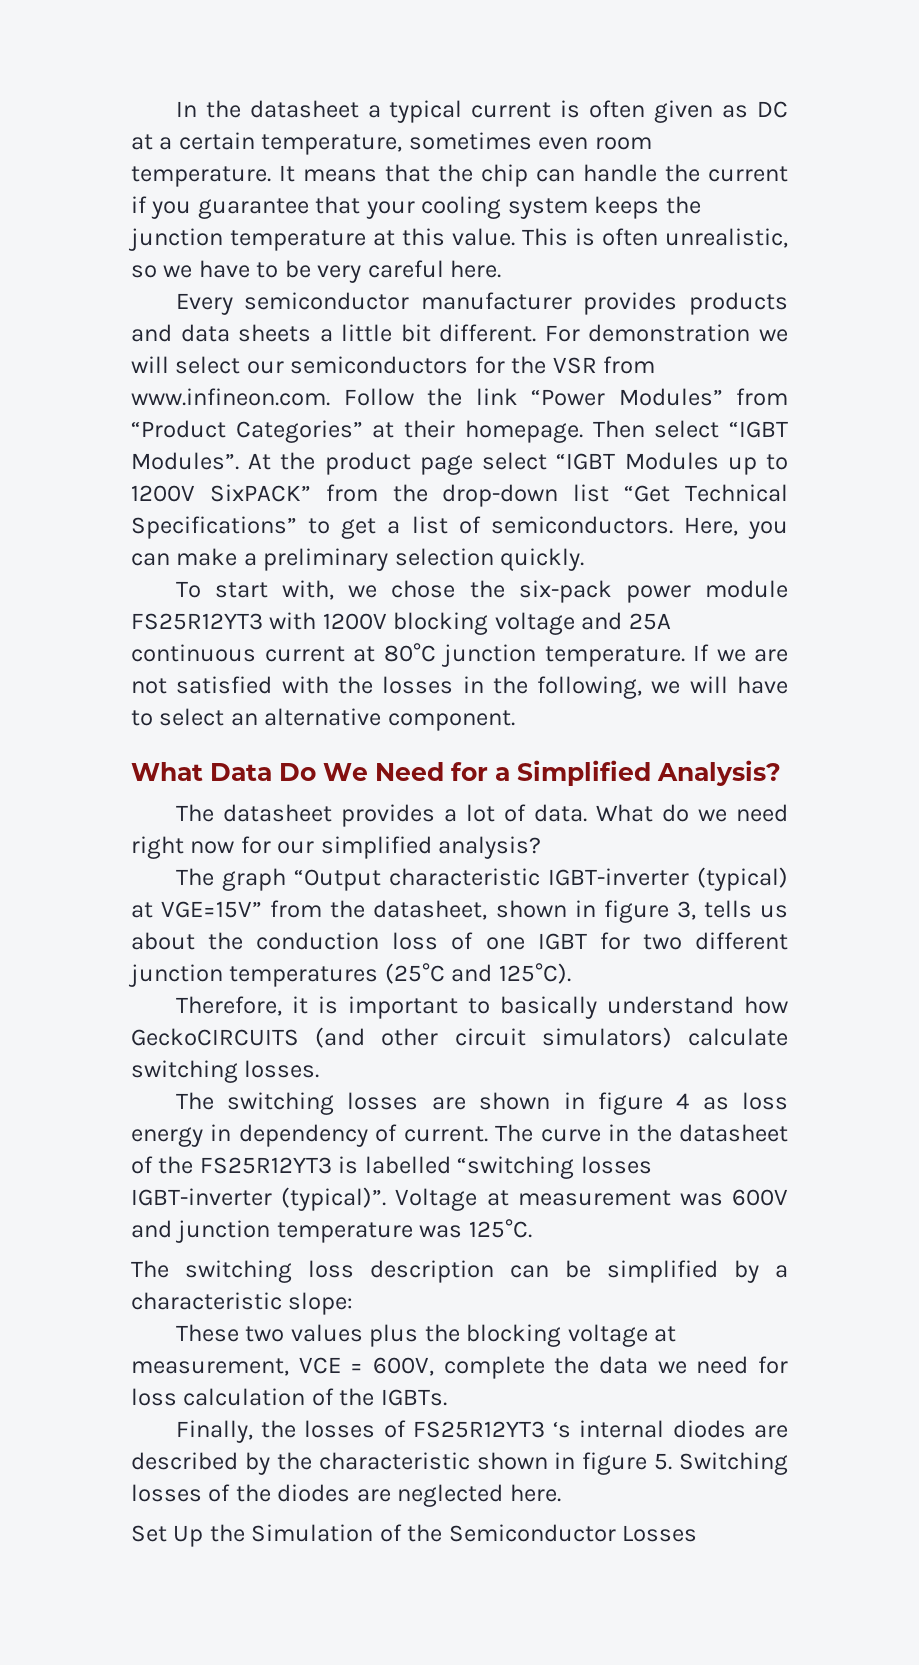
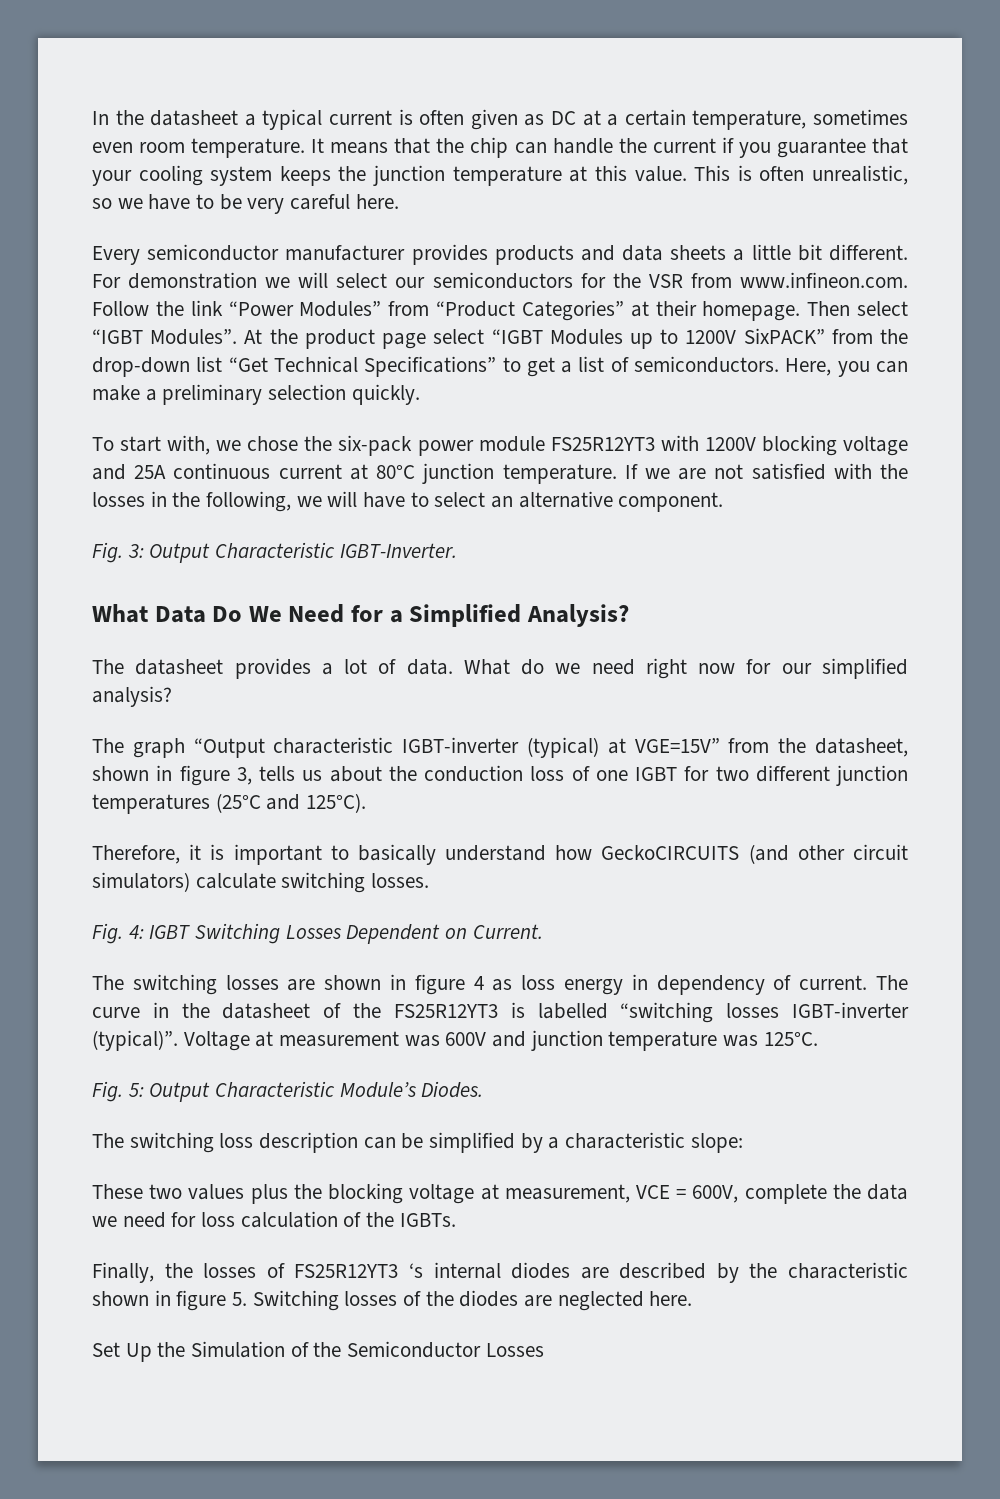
(515, 720) none -> [92,542,457,563] // Fig. 3: Output Characteristic IGBT-Inverter.
(320, 1069) none -> [92,923,543,944] // Fig. 4: IGBT Switching Losses Dependent on Current.
(532, 1228) none -> [92,1081,484,1102] // Fig. 5: Output Characteristic Module’s Diodes.

